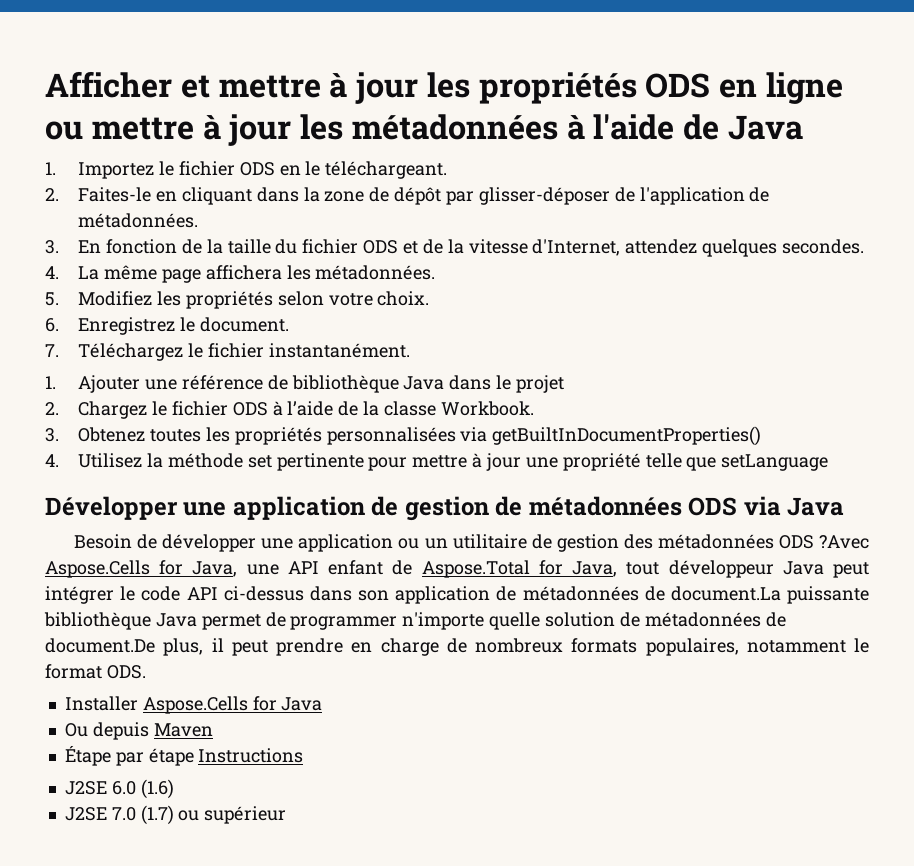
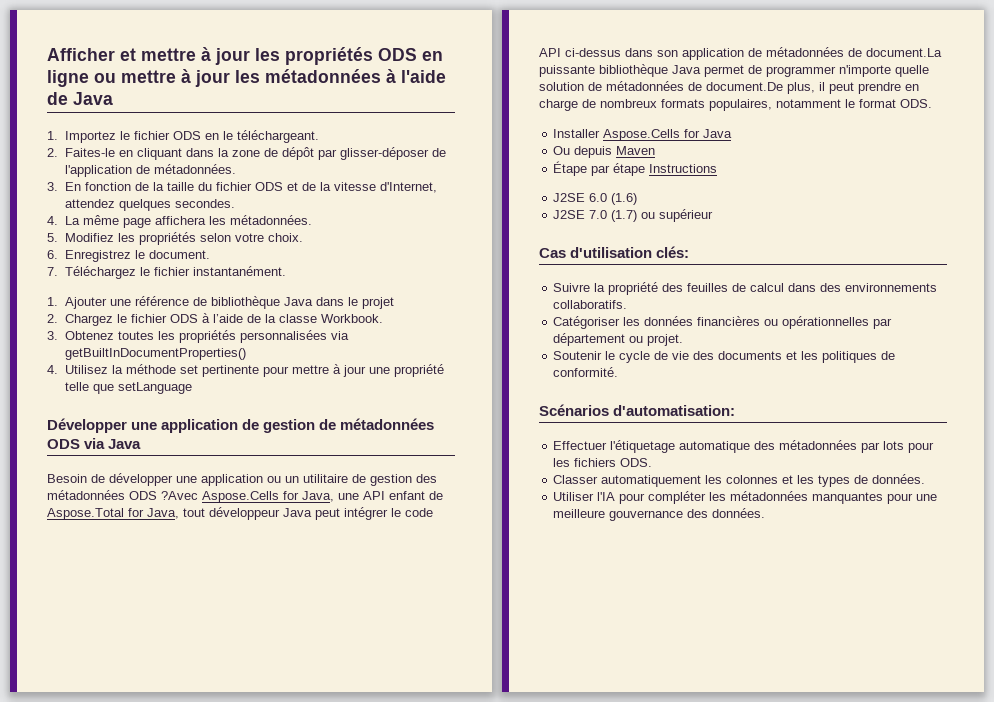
(287, 815) none -> [539,246,690,258] [553,282,938,295] [553,300,628,309] [553,316,893,329] [553,333,684,346] [553,351,896,363] [553,367,619,377] [539,404,736,416] [553,440,935,453] [553,458,653,467] [553,474,926,487] [553,491,938,504] [553,508,766,521] // Cas d'utilisation clés: // Suivre la propriété des feuilles de calcul dans des environnements collaboratifs. // Catégoriser les données financières ou opérationnelles par département ou projet. // Soutenir le cycle de vie des documents et les politiques de conformité. // Scénarios d'automatisation: // Effectuer l'étiquetage automatique des métadonnées par lots pour les fichiers ODS. // Classer automatiquement les colonnes et les types de données. // Utiliser l'IA pour compléter les métadonnées manquantes pour une meilleure gouvernance des données.

